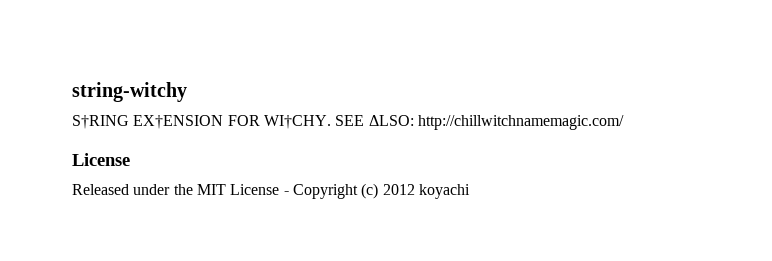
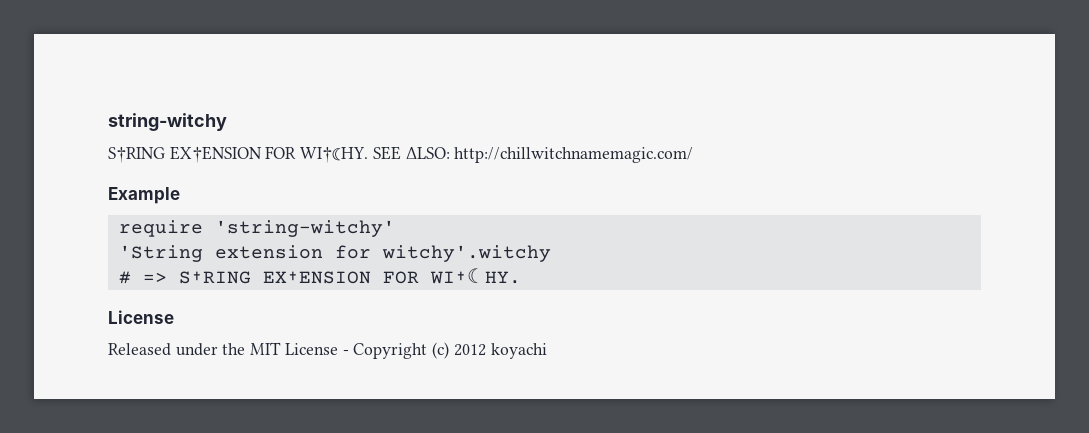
[263,115,331,129] WI†CHY. -> [300,146,369,163] WI†☾HY.
(624, 122) none -> [108,187,180,204] [118,220,395,237] [118,245,551,262] [118,268,521,284] // Example // require 'string-witchy' // 'String extension for witchy'.witchy // # => S†RING EX†ENSION FOR WI†☾HY.

